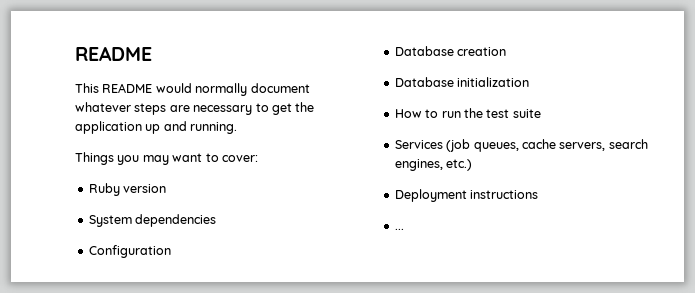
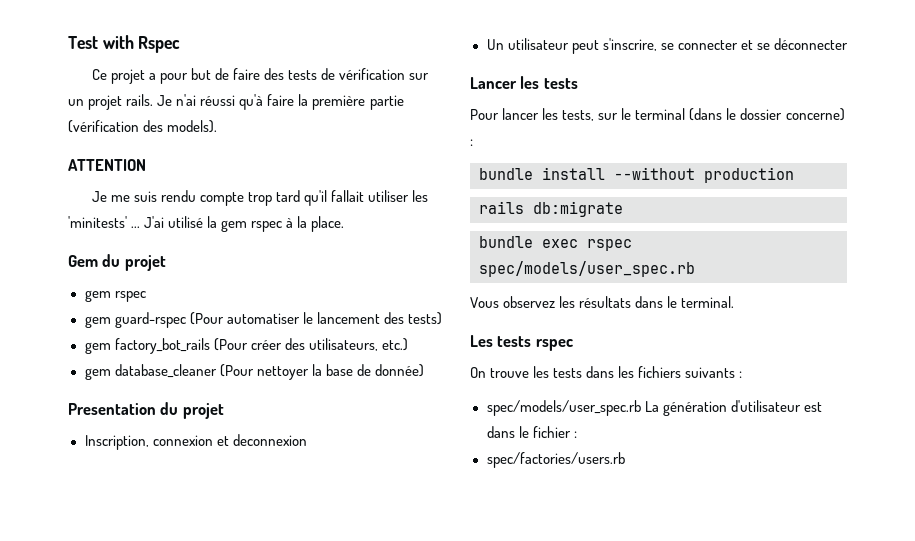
[75,46,152,61] [75,83,310,96] [75,102,315,115] [75,121,238,134] [75,152,258,165] [88,183,167,196] [88,214,217,227] [88,245,171,258] [394,46,507,56] [394,77,530,87] [394,108,541,118] [394,139,648,152] [394,159,473,171] [394,189,539,202] [394,228,404,230] README // This README would normally document whatever steps are necessary to get the application up and running. // Things you may want to cover: // Ruby version // System dependencies // Configuration // Database creation // Database initialization // How to run the test suite // Services (job queues, cache servers, search engines, etc.) // Deployment instructions // ... -> [68,35,181,53] [91,68,430,84] [68,94,404,110] [68,120,218,133] [68,159,146,171] [91,190,429,206] [68,216,345,232] [68,254,166,271] [84,290,146,302] [84,312,442,328] [84,338,408,354] [84,364,424,380] [68,402,224,419] [84,434,307,450] [486,38,848,54] [470,76,578,89] [470,108,845,121] [470,139,473,146] [479,167,794,183] [479,201,623,217] [479,236,632,251] [479,261,695,277] [470,296,735,308] [470,335,573,351] [470,366,743,378] [486,400,822,416] [486,426,577,438] [486,452,625,468] Test with Rspec // Ce projet a pour but de faire des tests de vérification sur un projet rails. Je n'ai réussi qu'à faire la première partie (vérification des models). // ATTENTION // Je me suis rendu compte trop tard qu'il fallait utiliser les 'minitests' ... J'ai utilisé la gem rspec à la place. // Gem du projet // gem rspec // gem guard-rspec (Pour automatiser le lancement des tests) // gem factory_bot_rails (Pour créer des utilisateurs, etc.) // gem database_cleaner (Pour nettoyer la base de donnée) // Presentation du projet // Inscription, connexion et deconnexion // Un utilisateur peut s'inscrire, se connecter et se déconnecter // Lancer les tests // Pour lancer les tests, sur le terminal (dans le dossier concerne) : // bundle install --without production // rails db:migrate // bundle exec rspec spec/models/user_spec.rb // Vous observez les résultats dans le terminal. // Les tests rspec // On trouve les tests dans les fichiers suivants : // spec/models/user_spec.rb La génération d'utilisateur est dans le fichier : // spec/factories/users.rb

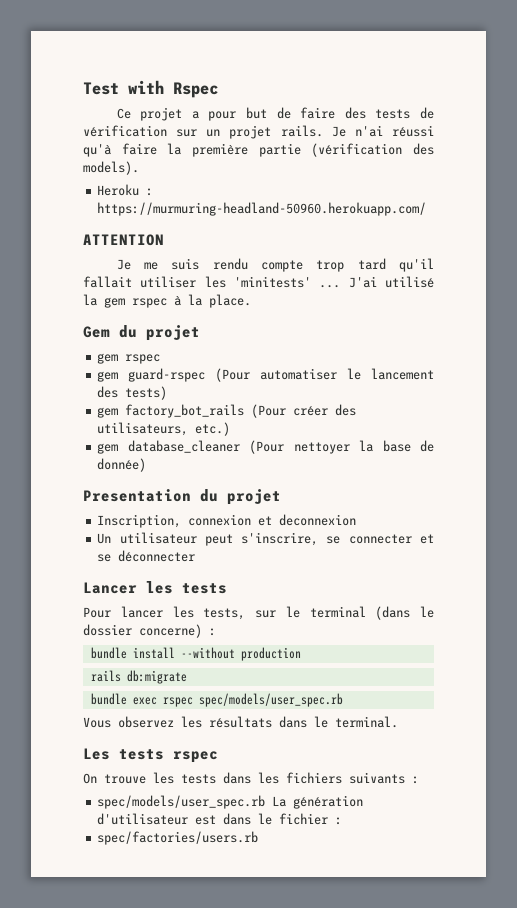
(218, 126) none -> [97,184,154,196] [97,202,427,216] // Heroku : https://murmuring-headland-50960.herokuapp.com/

